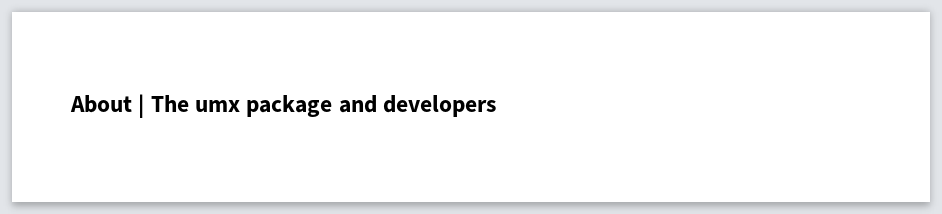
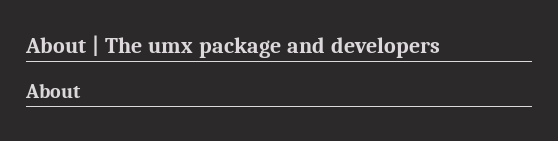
(497, 106) none -> [25,83,81,98] // About

